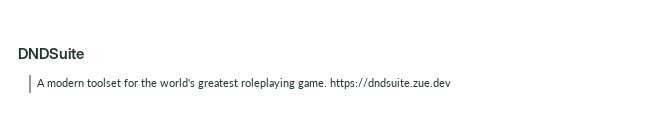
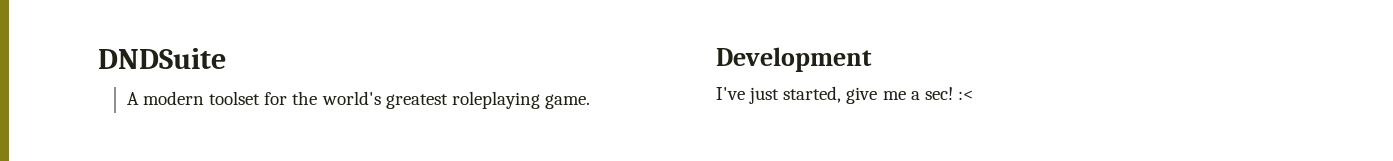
[329,78,451,89] https://dndsuite.zue.dev -> [716,47,872,72] [716,86,974,104] // Development // I've just started, give me a sec! :<

